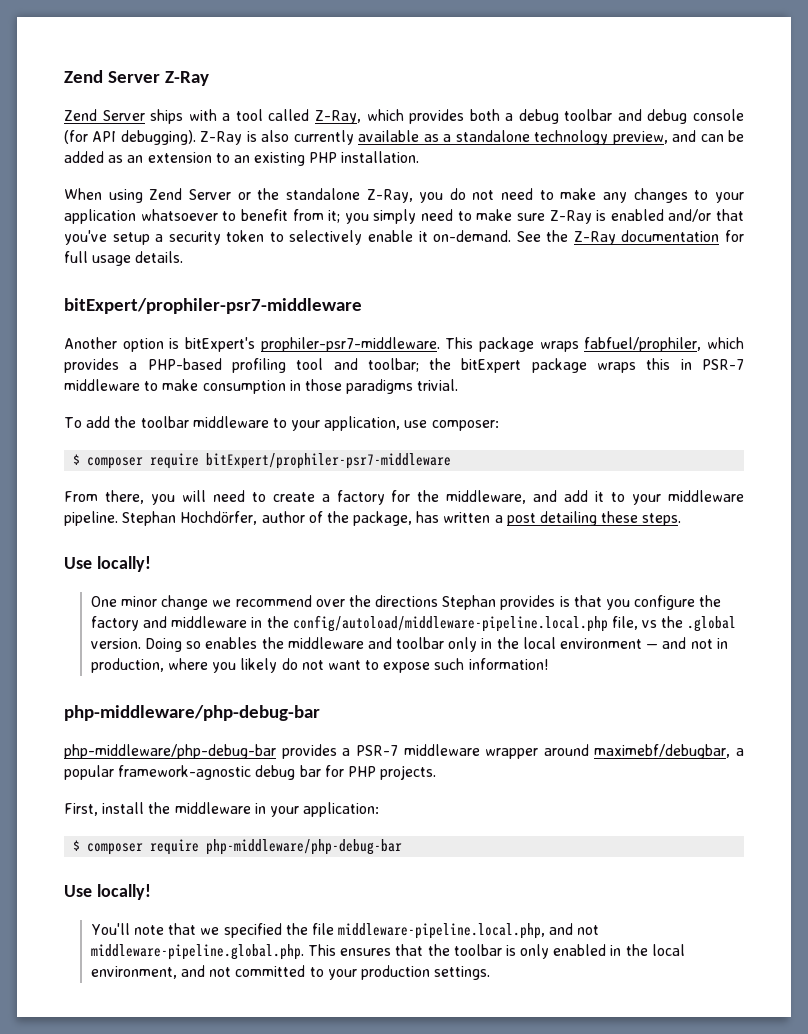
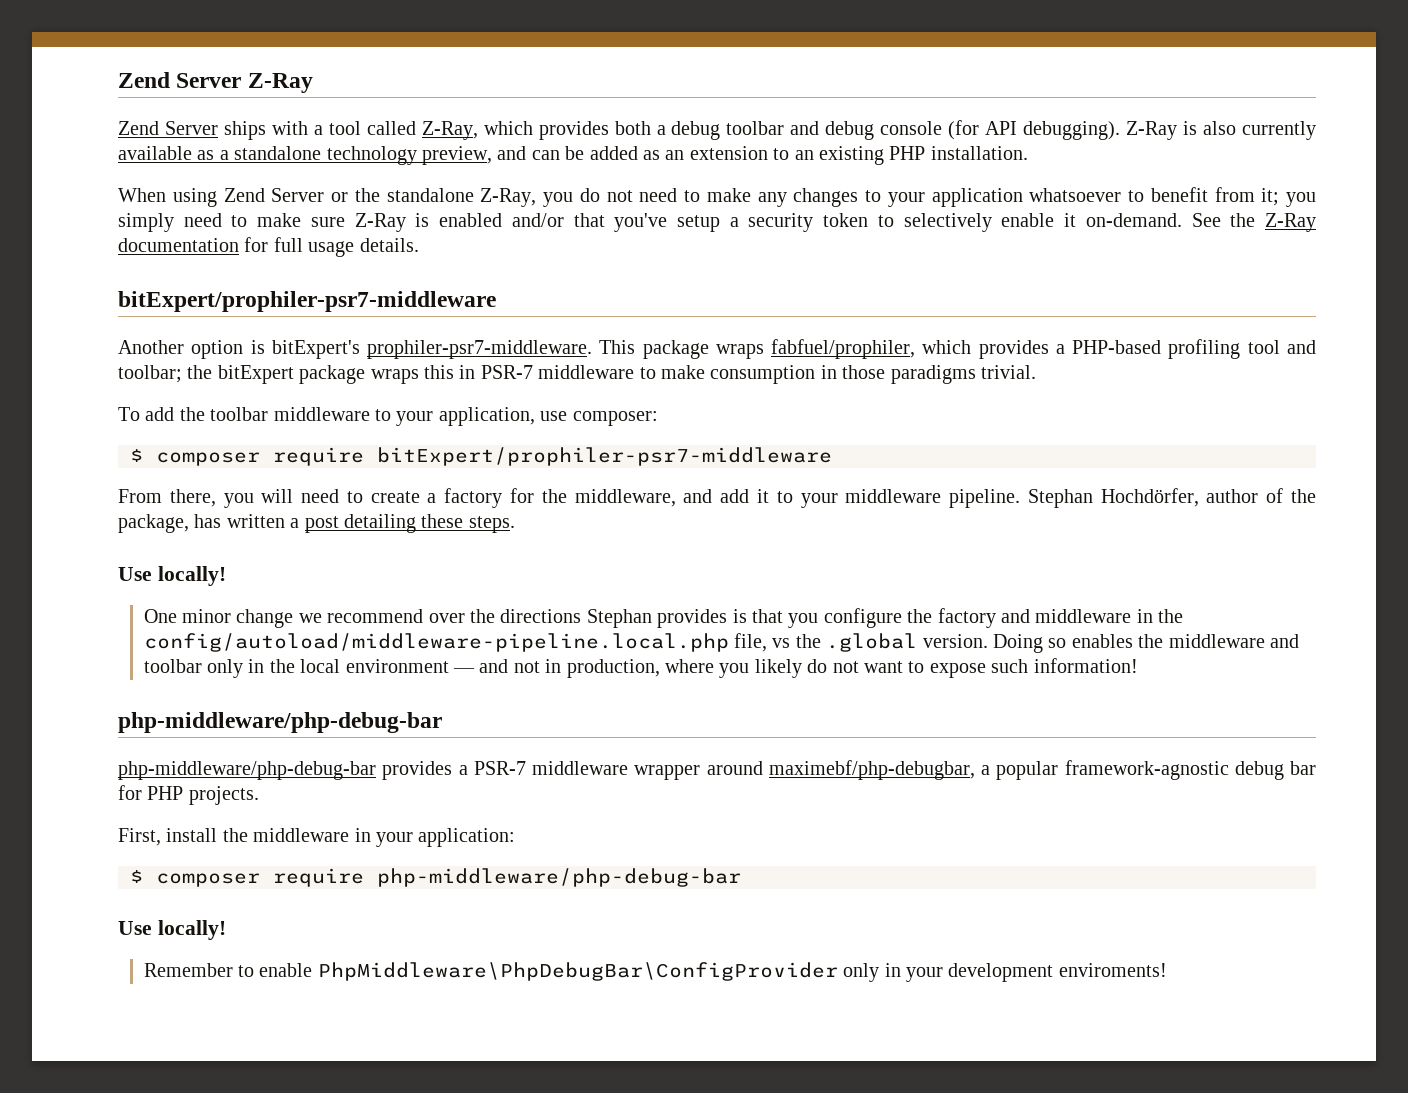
[594,744,731,759] maximebf/debugbar, -> [768,760,975,780] maximebf/php-debugbar,
[90,923,600,939] [90,944,685,960] [90,965,491,980] You'll note that we specified the file middleware-pipeline.local.php, and not middleware-pipeline.global.php. This ensures that the toolbar is only enabled in the local environment, and not committed to your production settings. -> [143,962,1167,982] Remember to enable PhpMiddleware\PhpDebugBar\ConfigProvider only in your development enviroments!

